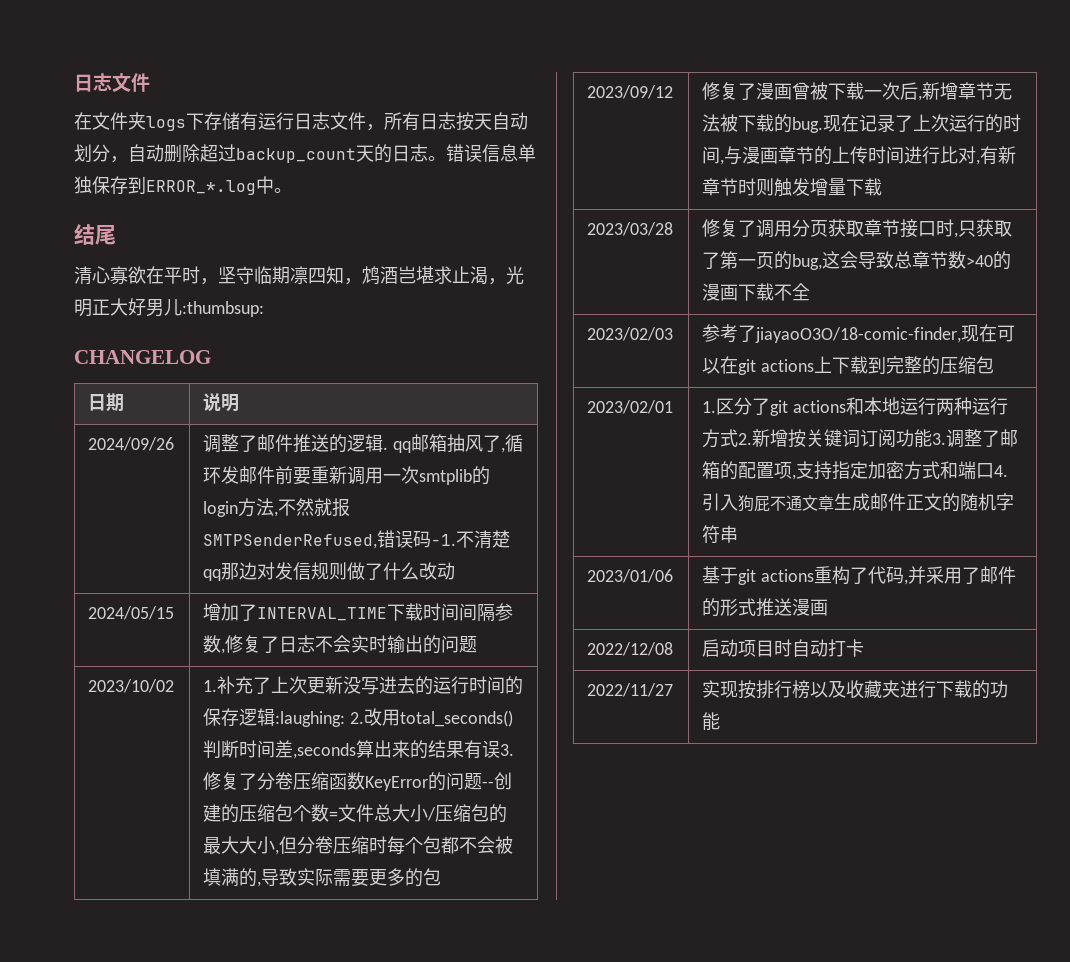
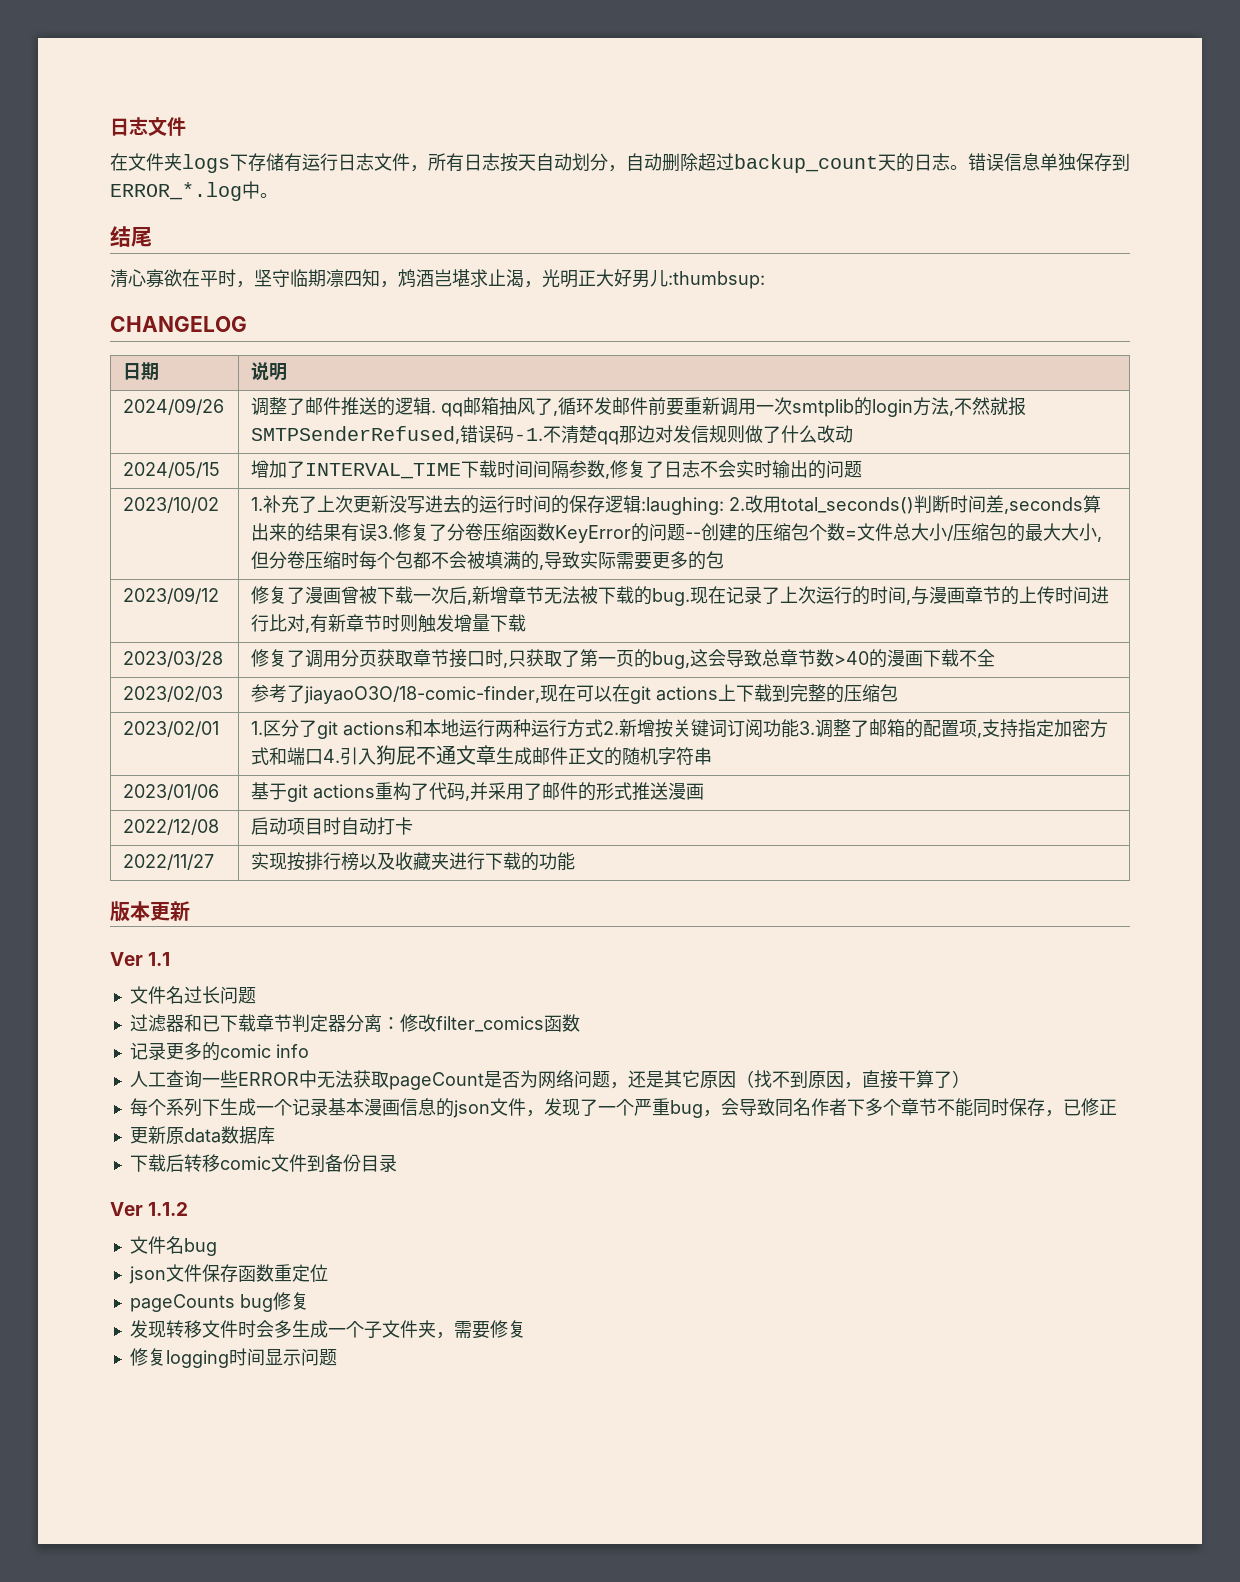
(721, 721) none -> [110,901,190,922] [110,952,171,966] [129,986,256,1004] [129,1014,580,1032] [129,1042,309,1061] [129,1070,970,1090] [129,1098,1117,1118] [129,1126,275,1144] [129,1154,397,1172] [110,1202,189,1216] [129,1236,217,1256] [128,1264,328,1284] [129,1292,309,1312] [129,1320,526,1339] [129,1348,337,1368] // 版本更新 // Ver 1.1 // 文件名过长问题 // 过滤器和已下载章节判定器分离：修改filter_comics函数 // 记录更多的comic info // 人工查询一些ERROR中无法获取pageCount是否为网络问题，还是其它原因（找不到原因，直接干算了） // 每个系列下生成一个记录基本漫画信息的json文件，发现了一个严重bug，会导致同名作者下多个章节不能同时保存，已修正 // 更新原data数据库 // 下载后转移comic文件到备份目录 // Ver 1.1.2 // 文件名bug // json文件保存函数重定位 // pageCounts bug修复 // 发现转移文件时会多生成一个子文件夹，需要修复 // 修复logging时间显示问题

